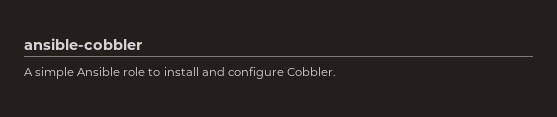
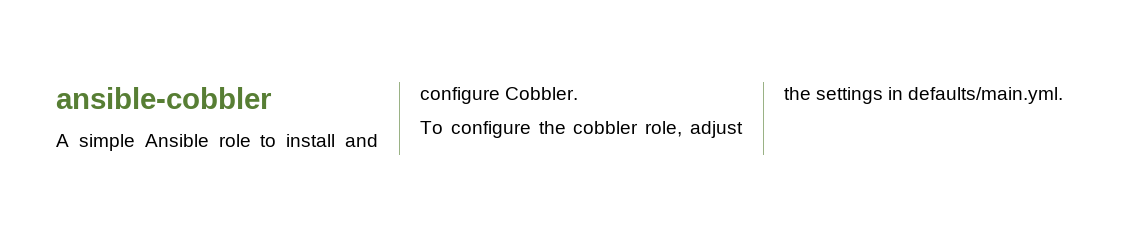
(335, 71) none -> [420,121,743,138] [784,87,1064,104] // To configure the cobbler role, adjust the settings in defaults/main.yml.

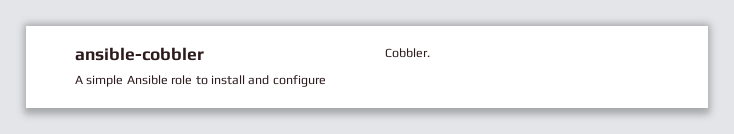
[420,121,743,138] [784,87,1064,104] // To configure the cobbler role, adjust the settings in defaults/main.yml. -> (430, 53) none

